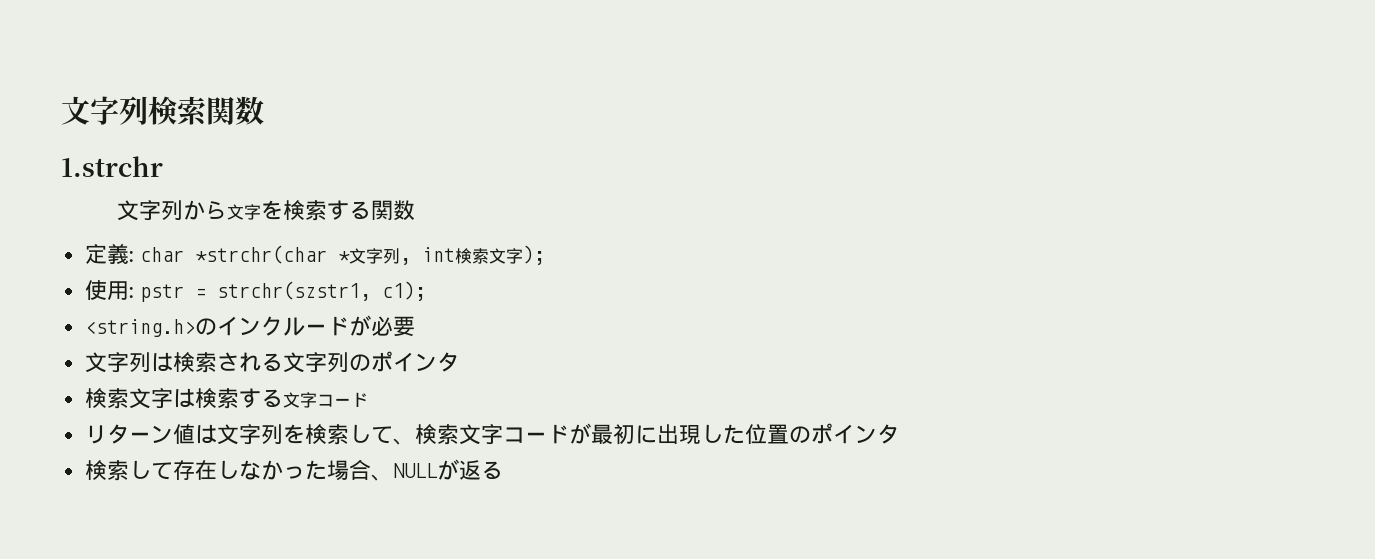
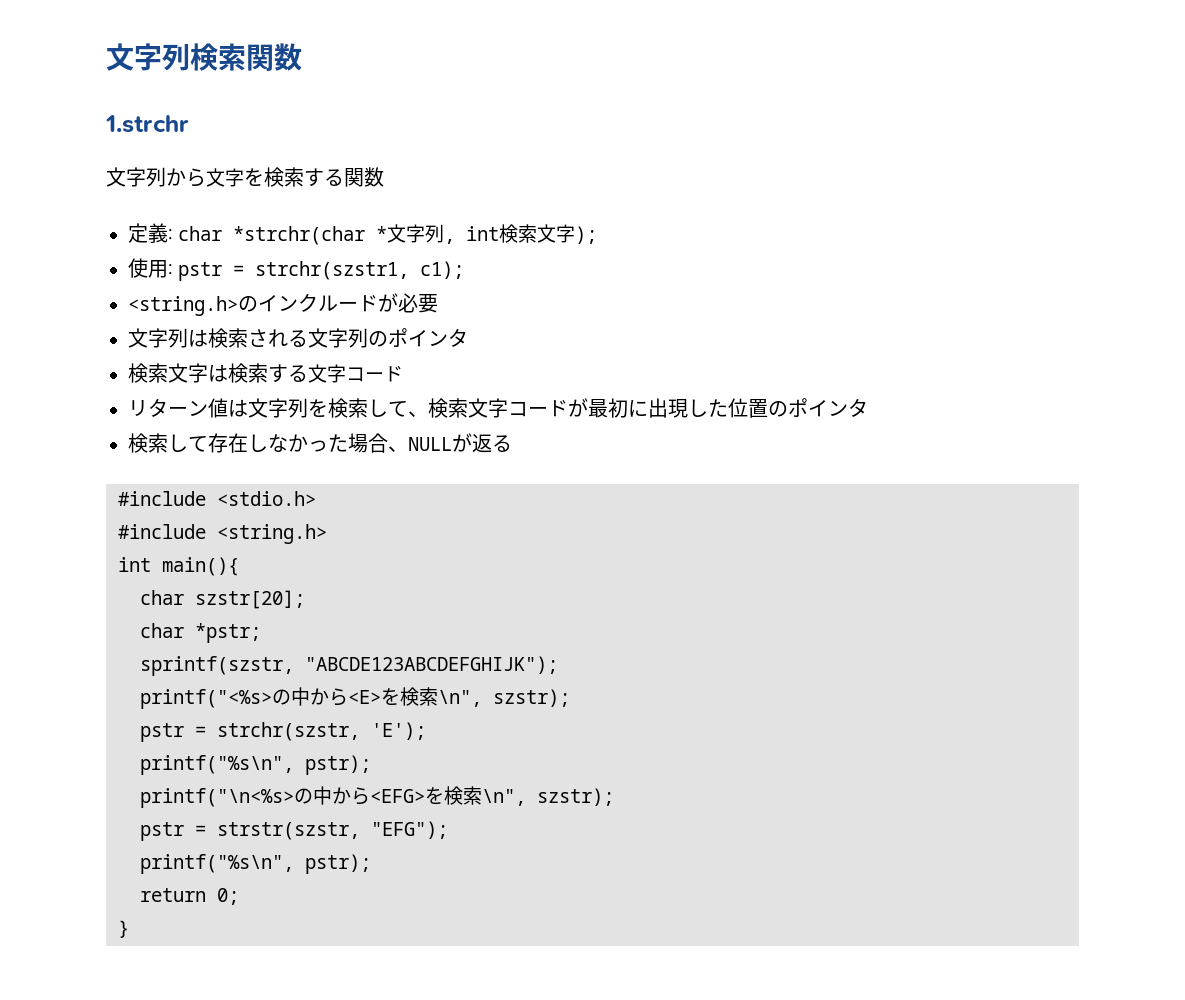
(504, 470) none -> [118,491,316,506] [118,524,327,544] [118,557,239,576] [140,590,305,609] [140,623,261,643] [140,656,558,676] [140,687,570,709] [140,722,426,742] [140,755,371,775] [140,786,614,808] [140,821,448,841] [140,854,371,874] [140,888,239,905] [118,920,129,938] // #include <stdio.h> // #include <string.h> // int main(){ // char szstr[20]; // char *pstr; // sprintf(szstr, "ABCDE123ABCDEFGHIJK"); // printf("<%s>の中から<E>を検索\n", szstr); // pstr = strchr(szstr, 'E'); // printf("%s\n", pstr); // printf("\n<%s>の中から<EFG>を検索\n", szstr); // pstr = strstr(szstr, "EFG"); // printf("%s\n", pstr); // return 0; // }

